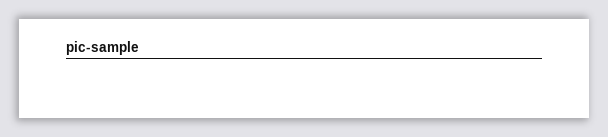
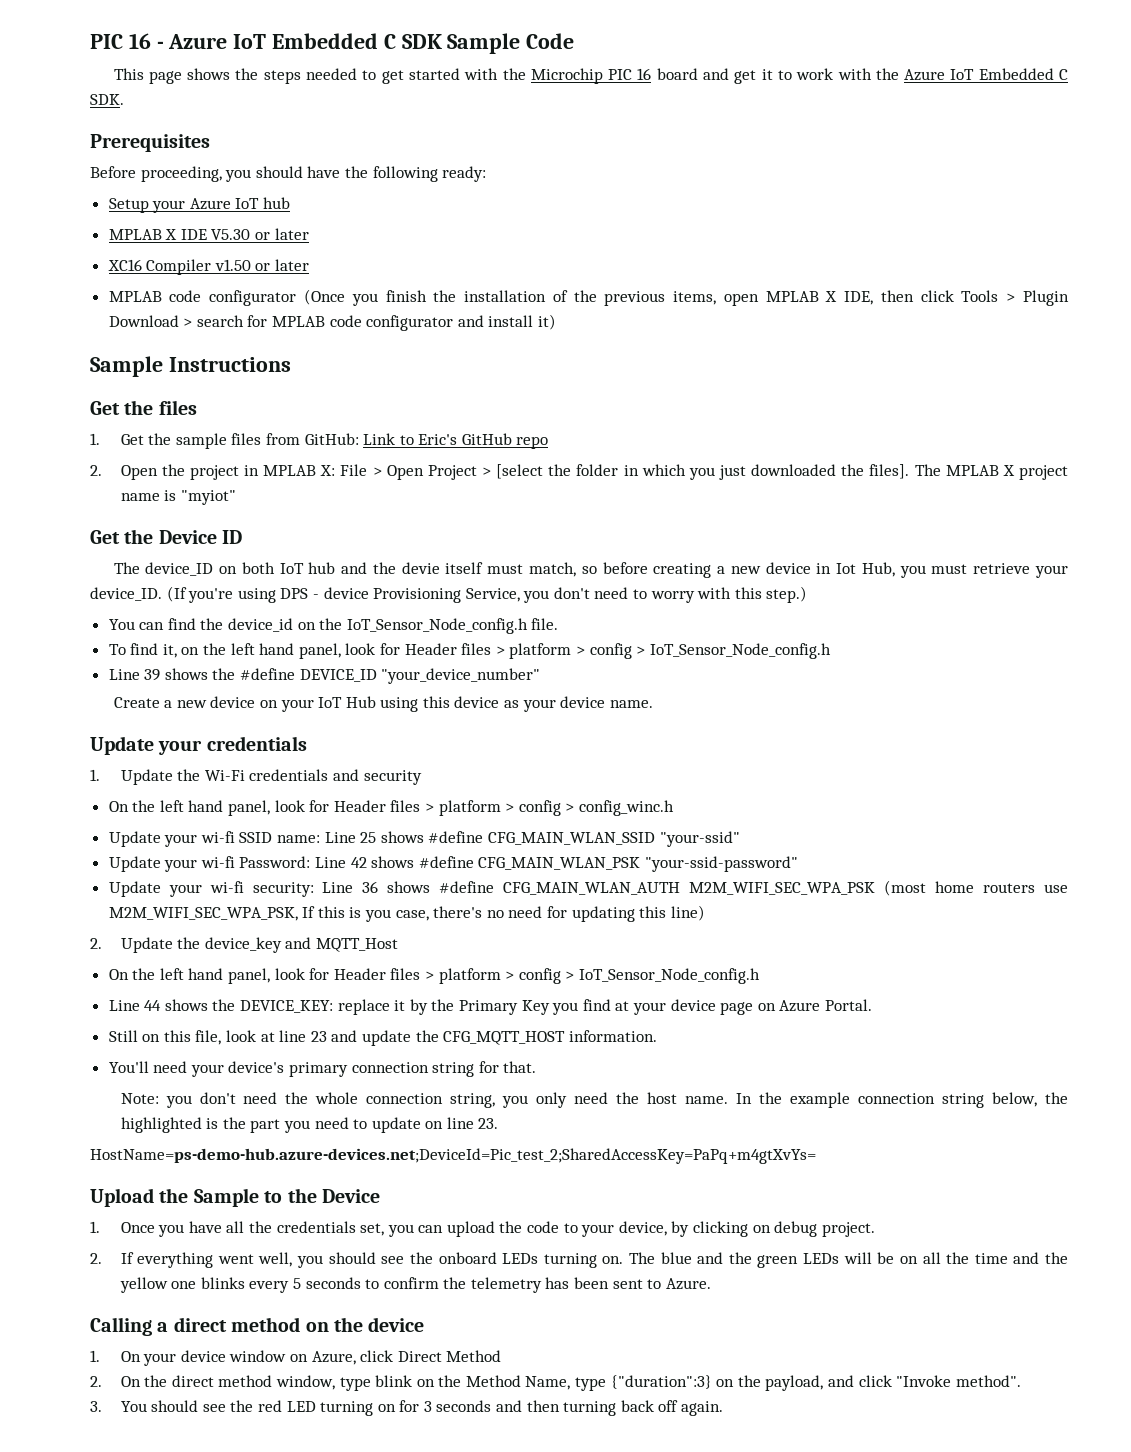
[66,41,139,55] pic-sample -> [90,33,575,54] [113,68,1068,84] [90,94,124,105] [90,134,210,152] [90,166,487,182] [108,197,291,213] [108,228,309,240] [107,259,310,275] [108,289,1069,306] [108,314,557,331] [90,356,291,377] [90,400,197,415] [90,433,549,449] [90,464,1068,480] [120,490,236,505] [90,529,243,544] [113,562,1068,578] [90,586,808,603] [108,618,559,634] [108,643,831,659] [108,668,541,684] [113,696,653,712] [90,736,307,755] [90,769,422,785] [108,800,674,816] [108,831,740,847] [108,856,799,872] [108,880,1068,897] [108,905,705,922] [90,937,398,953] [108,968,760,984] [108,999,872,1015] [108,1030,657,1046] [108,1061,537,1077] [120,1092,1069,1108] [120,1117,499,1133] [90,1148,816,1164] [90,1188,380,1207] [90,1221,875,1237] [90,1252,1069,1268] [119,1277,711,1293] [90,1317,425,1336] [90,1350,502,1366] [90,1375,1021,1391] [90,1400,724,1416] PIC 16 - Azure IoT Embedded C SDK Sample Code // This page shows the steps needed to get started with the Microchip PIC 16 board and get it to work with the Azure IoT Embedded C SDK. // Prerequisites // Before proceeding, you should have the following ready: // Setup your Azure IoT hub // MPLAB X IDE V5.30 or later // XC16 Compiler v1.50 or later // MPLAB code configurator (Once you finish the installation of the previous items, open MPLAB X IDE, then click Tools > Plugin Download > search for MPLAB code configurator and install it) // Sample Instructions // Get the files // 1. Get the sample files from GitHub: Link to Eric's GitHub repo // 2. Open the project in MPLAB X: File > Open Project > [select the folder in which you just downloaded the files]. The MPLAB X project name is "myiot" // Get the Device ID // The device_ID on both IoT hub and the devie itself must match, so before creating a new device in Iot Hub, you must retrieve your device_ID. (If you're using DPS - device Provisioning Service, you don't need to worry with this step.) // You can find the device_id on the IoT_Sensor_Node_config.h file. // To find it, on the left hand panel, look for Header files > platform > config > IoT_Sensor_Node_config.h // Line 39 shows the #define DEVICE_ID "your_device_number" // Create a new device on your IoT Hub using this device as your device name. // Update your credentials // 1. Update the Wi-Fi credentials and security // On the left hand panel, look for Header files > platform > config > config_winc.h // Update your wi-fi SSID name: Line 25 shows #define CFG_MAIN_WLAN_SSID "your-ssid" // Update your wi-fi Password: Line 42 shows #define CFG_MAIN_WLAN_PSK "your-ssid-password" // Update your wi-fi security: Line 36 shows #define CFG_MAIN_WLAN_AUTH M2M_WIFI_SEC_WPA_PSK (most home routers use M2M_WIFI_SEC_WPA_PSK, If this is you case, there's no need for updating this line) // 2. Update the device_key and MQTT_Host // On the left hand panel, look for Header files > platform > config > IoT_Sensor_Node_config.h // Line 44 shows the DEVICE_KEY: replace it by the Primary Key you find at your device page on Azure Portal. // Still on this file, look at line 23 and update the CFG_MQTT_HOST information. // You'll need your device's primary connection string for that. // Note: you don't need the whole connection string, you only need the host name. In the example connection string below, the highlighted is the part you need to update on line 23. // HostName=ps-demo-hub.azure-devices.net;DeviceId=Pic_test_2;SharedAccessKey=PaPq+m4gtXvYs= // Upload the Sample to the Device // 1. Once you have all the credentials set, you can upload the code to your device, by clicking on debug project. // 2. If everything went well, you should see the onboard LEDs turning on. The blue and the green LEDs will be on all the time and the yellow one blinks every 5 seconds to confirm the telemetry has been sent to Azure. // Calling a direct method on the device // 1. On your device window on Azure, click Direct Method // 2. On the direct method window, type blink on the Method Name, type {"duration":3} on the payload, and click "Invoke method". // 3. You should see the red LED turning on for 3 seconds and then turning back off again.

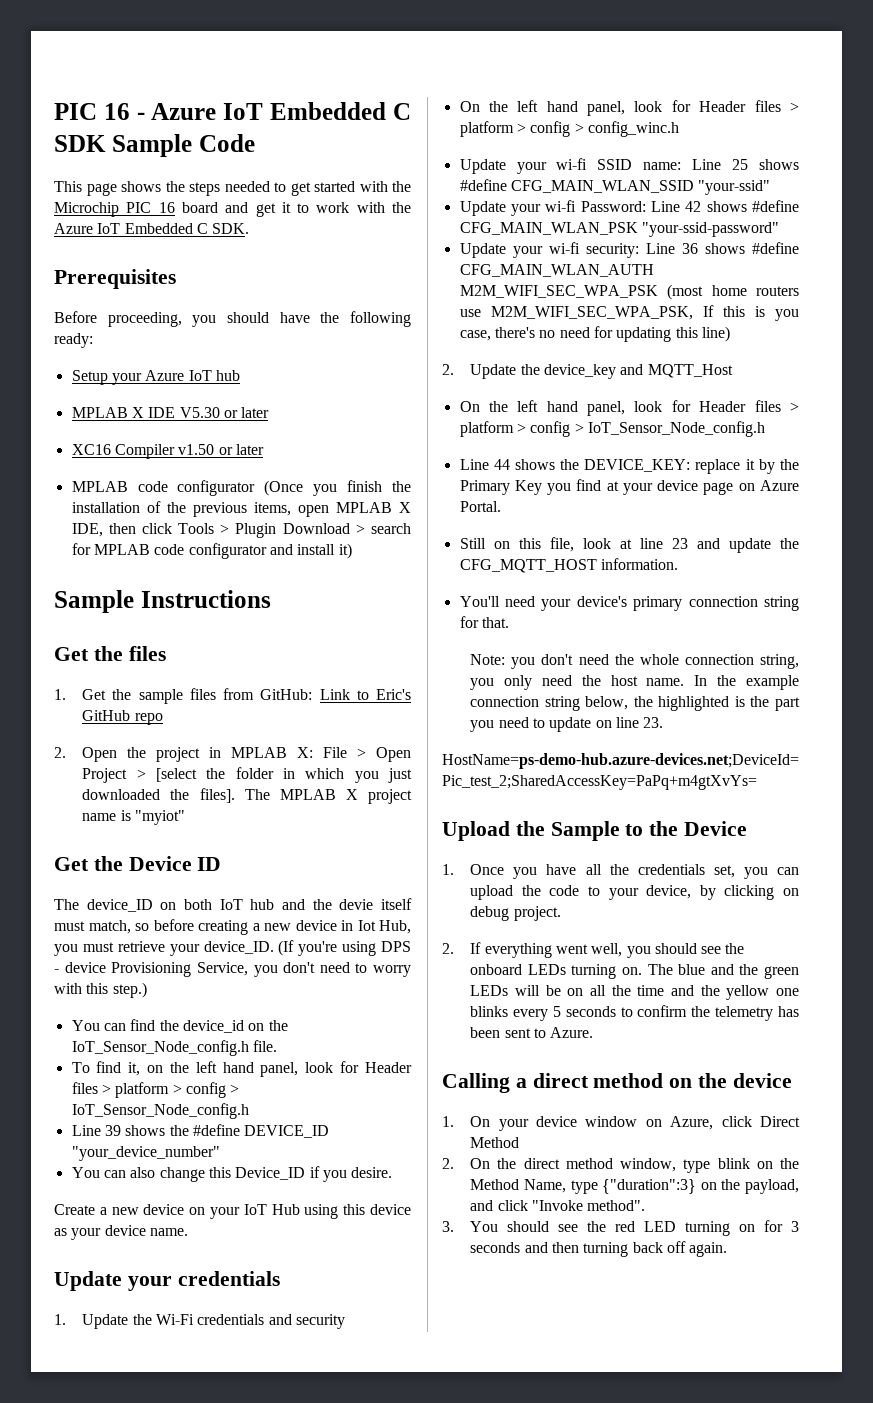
(541, 676) none -> [71,1166,393,1182] // You can also change this Device_ID if you desire.

